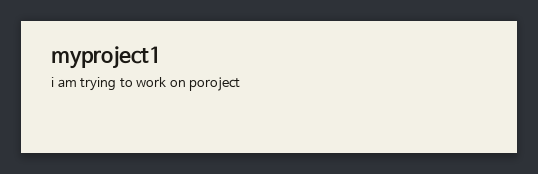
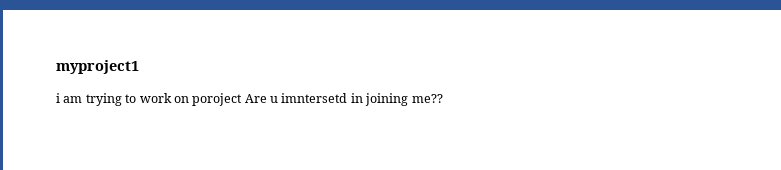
(241, 84) none -> [244,93,443,106] Are u imntersetd in joining me??

